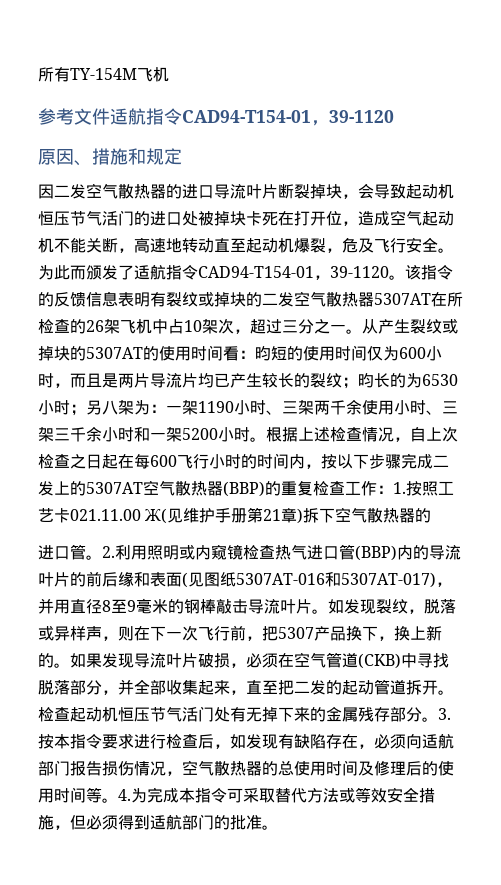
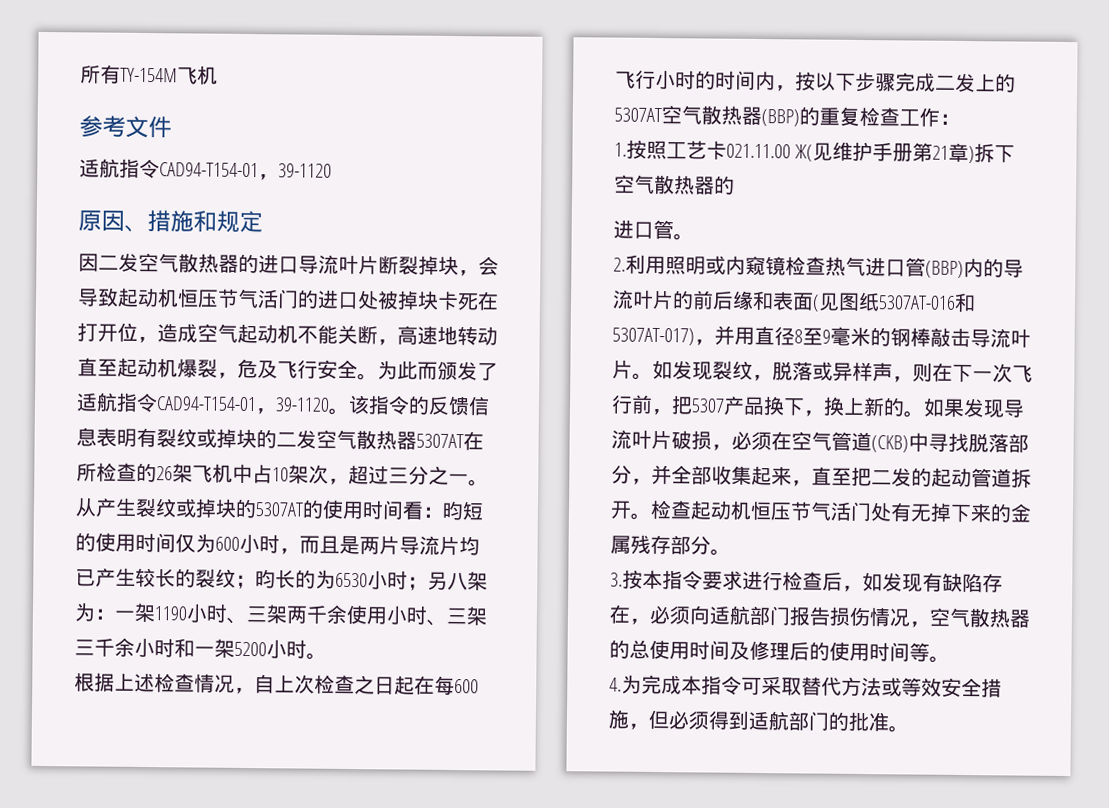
(110, 116) none -> (172, 127) //
(266, 439) none -> (327, 656) //
(393, 489) none -> (960, 119) //
(102, 557) none -> (694, 237) //
(438, 719) none -> (731, 552) //
(118, 800) none -> (950, 659) //

